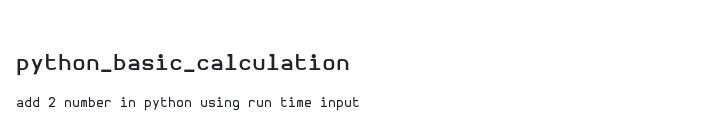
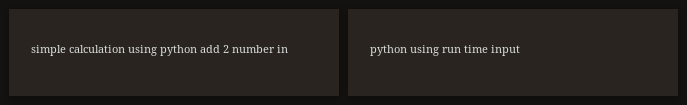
[16,54,350,76] python_basic_calculation // -> [31,45,197,56] simple calculation using python

